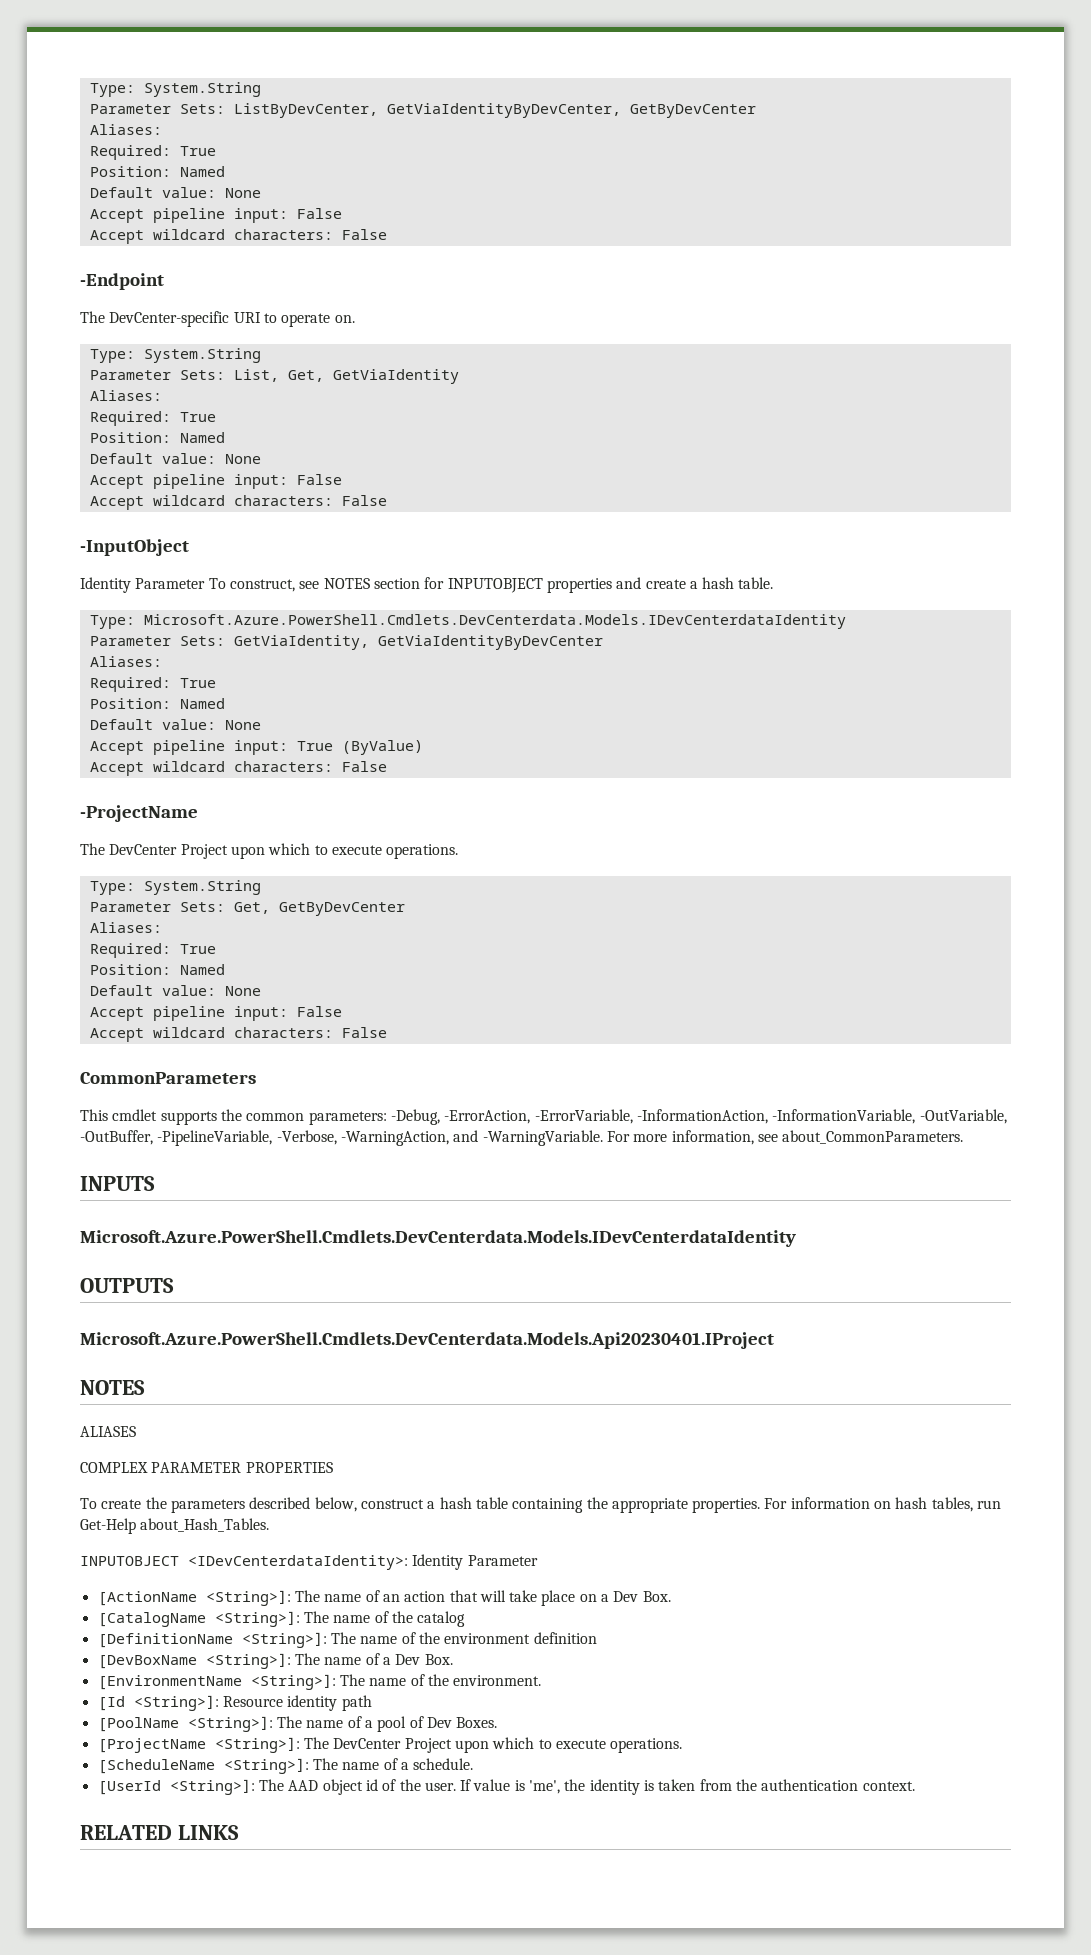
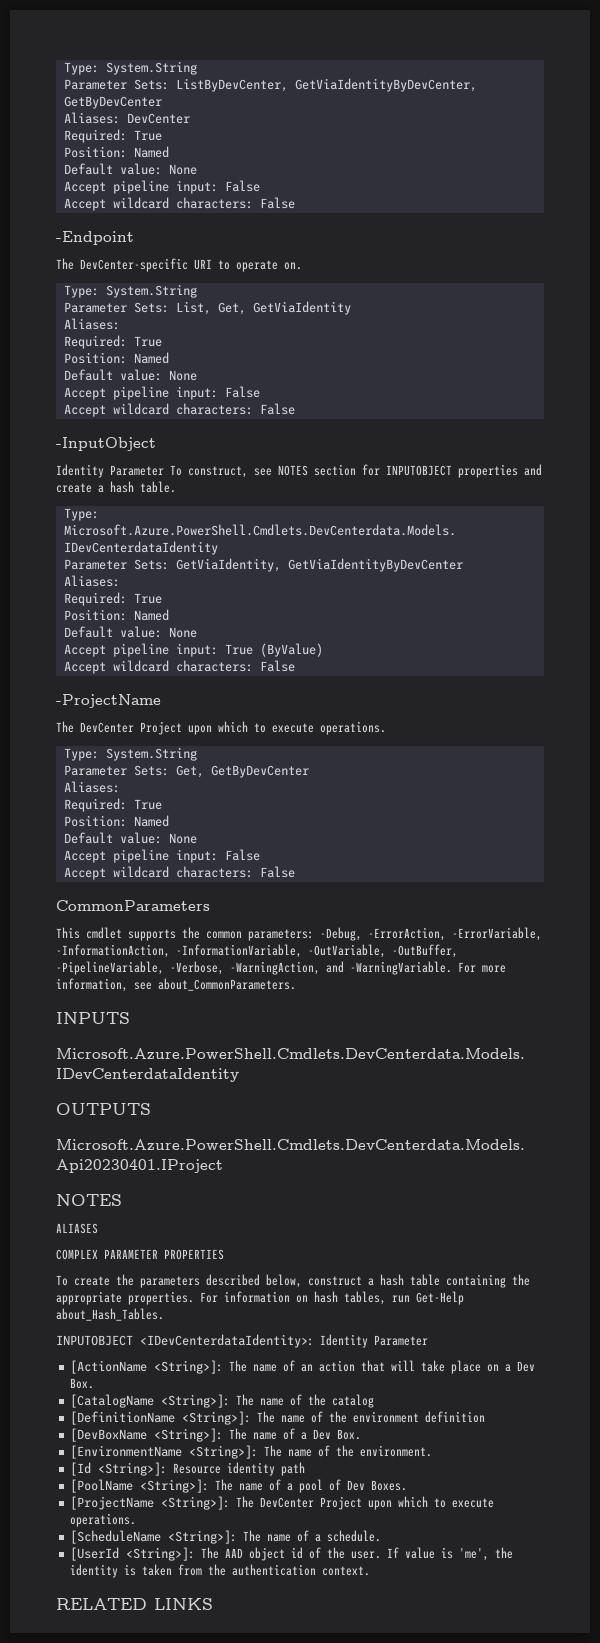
(162, 129) none -> [126,113,190,124] DevCenter

